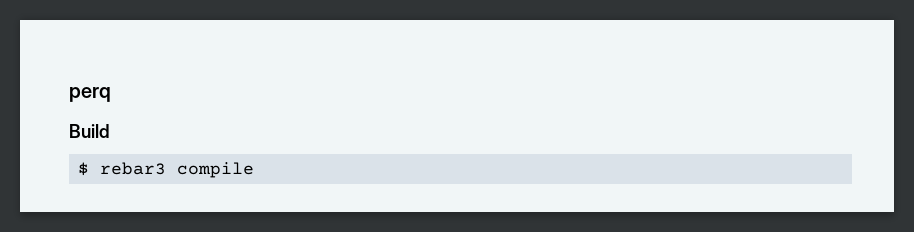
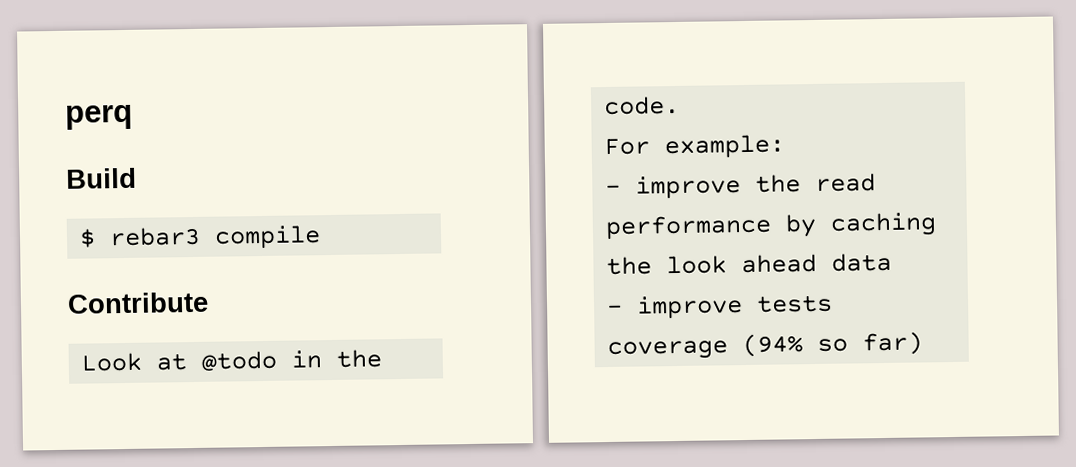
(254, 170) none -> [67,291,209,314] [80,349,382,372] [603,95,680,116] [603,134,785,159] [604,173,876,199] [604,212,937,240] [605,252,892,276] [606,294,833,319] [606,331,923,361] // Contribute // Look at @todo in the code. // For example: // - improve the read performance by caching the look ahead data // - improve tests coverage (94% so far)

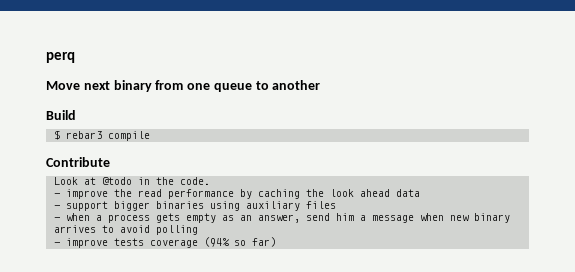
(133, 117) none -> [46,80,321,92] // Move next binary from one queue to another
[603,134,785,159] // For example: -> (210, 181) none
(892, 262) none -> [53,201,336,211] [53,213,510,223] [53,225,198,235] // - support bigger binaries using auxiliary files // - when a process gets empty as an answer, send him a message when new binary arrives to avoid polling

